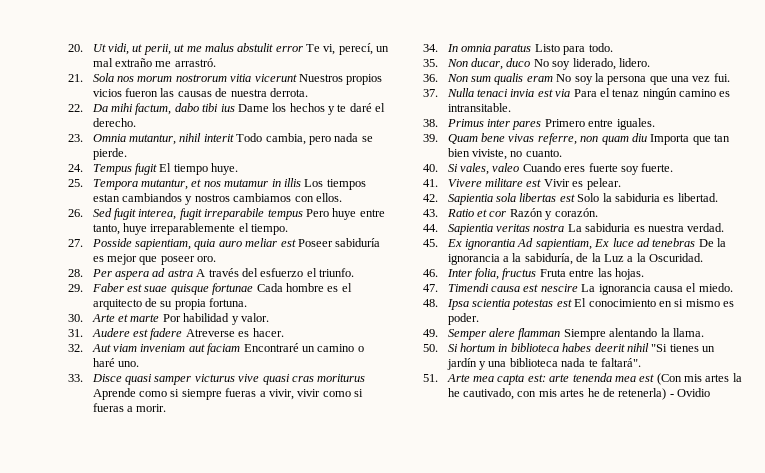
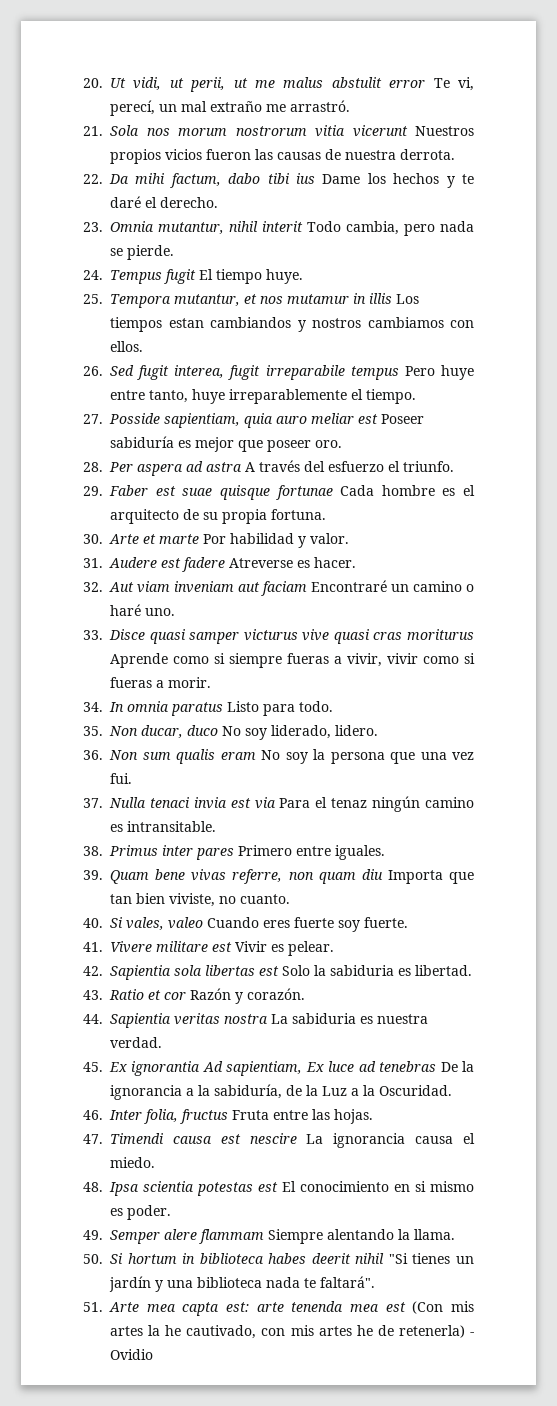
[518,328,561,340] flamman -> [199,1229,264,1244] flammam

